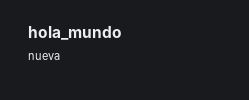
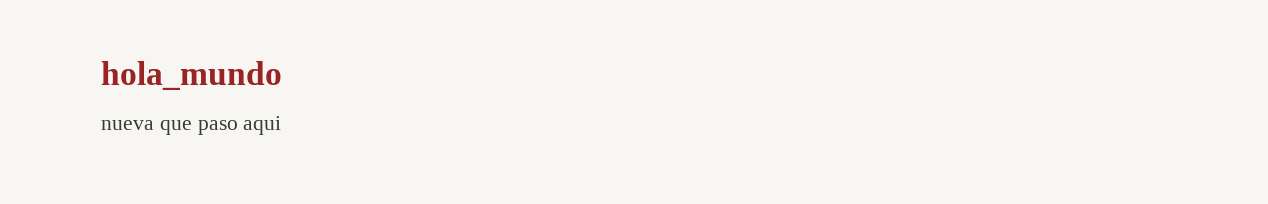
(60, 56) none -> [159,116,282,135] que paso aqui

